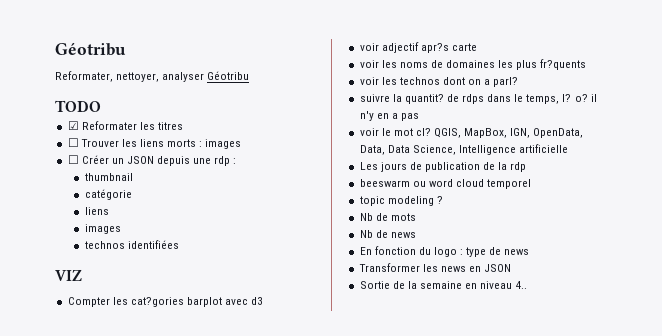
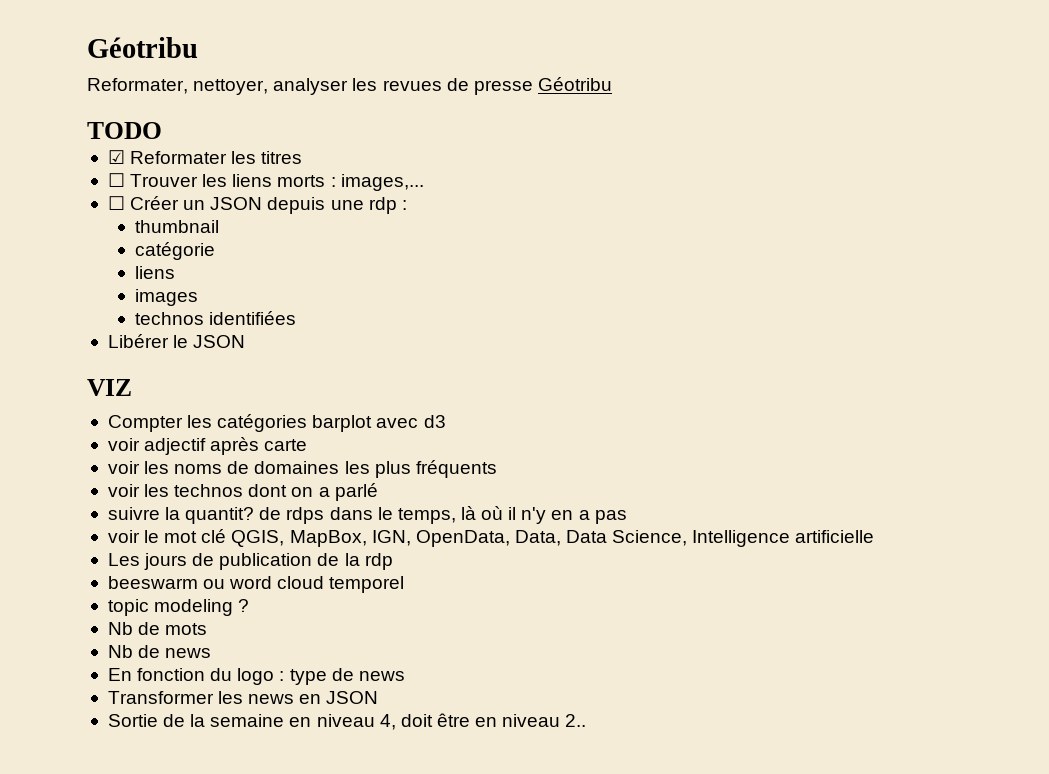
(205, 77) none -> [352,78,533,95] les revues de presse
[205,139,242,149] images -> [340,174,424,191] images,...
(179, 244) none -> [107,334,246,348] // Libérer le JSON
[130,297,184,307] cat?gories -> [217,414,308,432] catégories
[420,43,449,53] apr?s -> [210,437,260,455] après
[540,59,587,70] fr?quents -> [415,460,497,478] fréquents
[493,77,519,87] parl? -> [334,483,378,501] parlé
[562,94,588,102] l? o? -> [460,506,504,520] là où
[415,128,431,136] cl? -> [201,529,227,543] clé
[515,281,528,289] 4.. -> [379,713,587,730] 4, doit être en niveau 2..

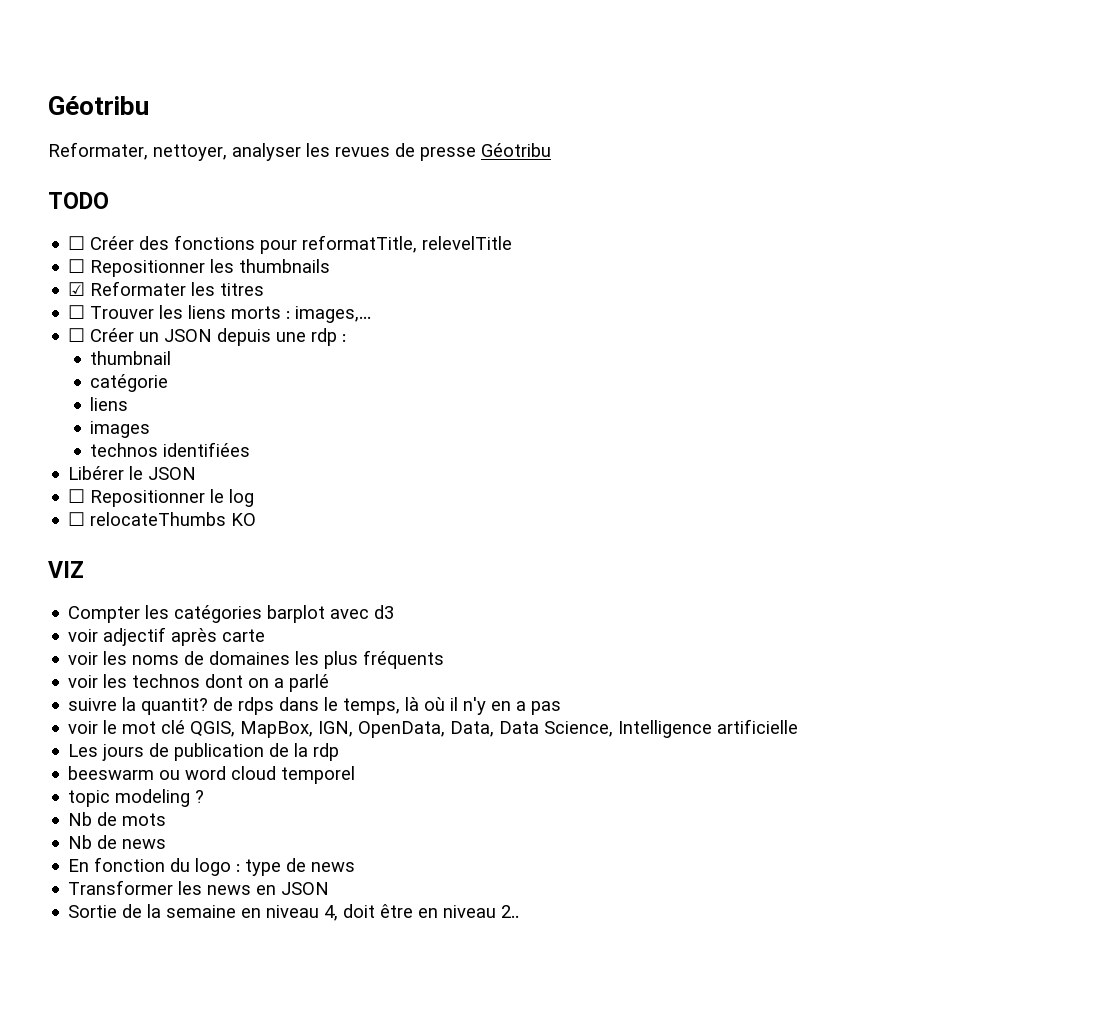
(162, 130) none -> [68,235,513,254] [68,259,331,277] // ☐ Créer des fonctions pour reformatTitle, relevelTitle // ☐ Repositionner les thumbnails
(246, 341) none -> [68,489,255,507] [68,512,257,526] // ☐ Repositionner le log // ☐ relocateThumbs KO

